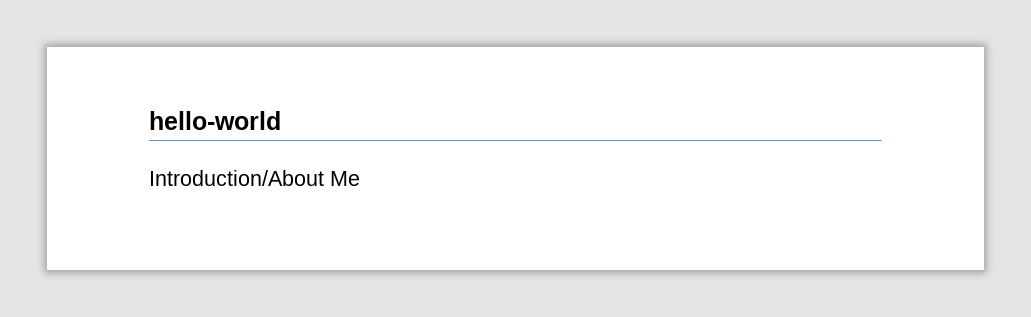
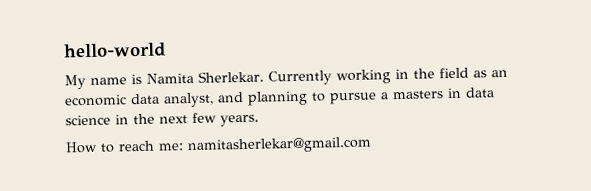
[149,170,360,186] Introduction/About Me -> [64,67,508,90] [64,87,495,108] [65,112,259,127] [65,136,372,155] My name is Namita Sherlekar. Currently working in the field as an economic data analyst, and planning to pursue a masters in data science in the next few years. // How to reach me: namitasherlekar@gmail.com

